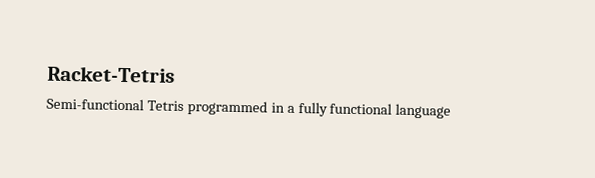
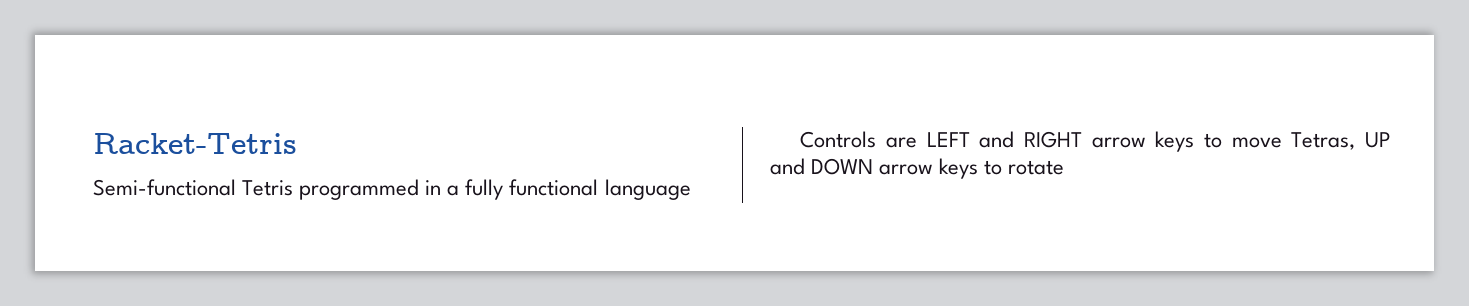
(452, 111) none -> [800,131,1391,152] [770,158,1065,179] // Controls are LEFT and RIGHT arrow keys to move Tetras, UP and DOWN arrow keys to rotate

